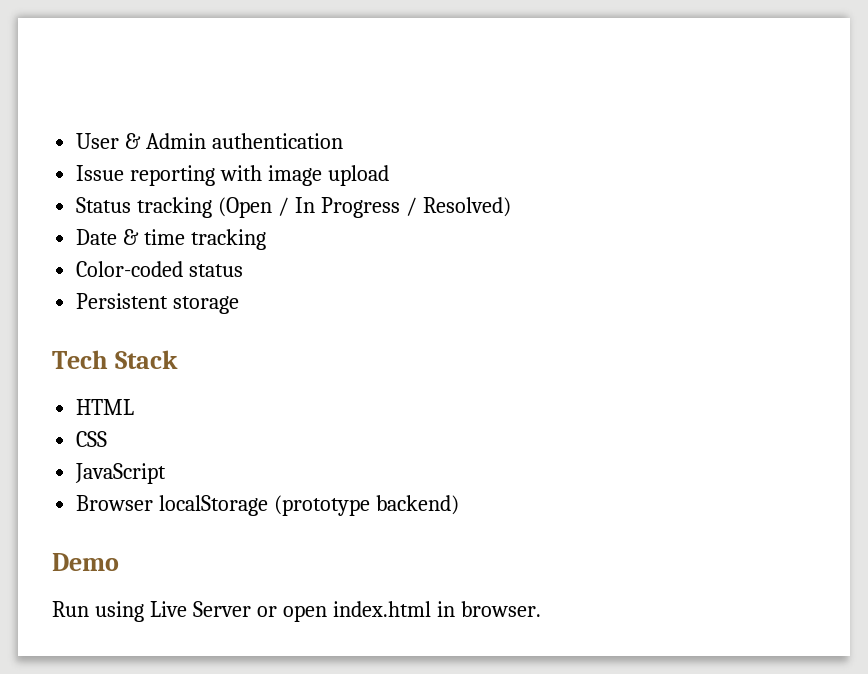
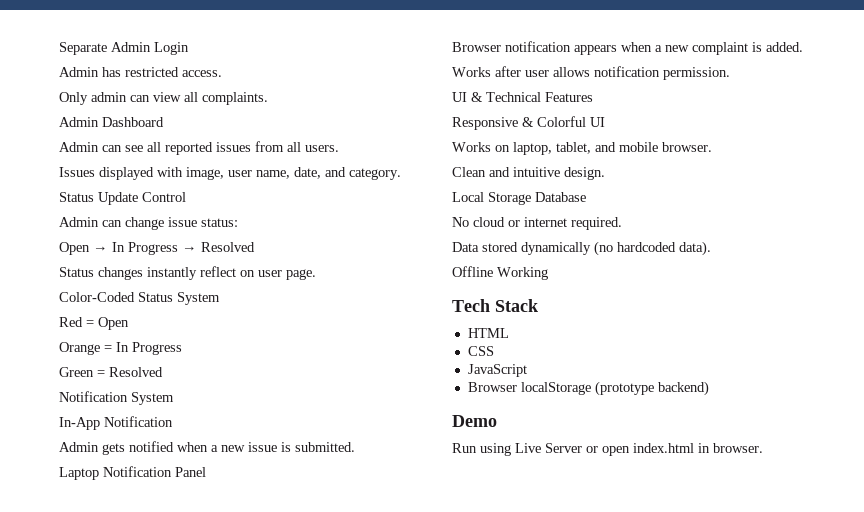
[76,133,344,149] [76,165,389,186] [76,197,511,218] [76,229,267,250] [76,261,244,277] [76,293,240,314] User & Admin authentication // Issue reporting with image upload // Status tracking (Open / In Progress / Resolved) // Date & time tracking // Color-coded status // Persistent storage -> [59,42,189,55] [59,67,222,77] [59,92,268,105] [59,117,164,127] [59,141,339,155] [59,167,401,180] [59,192,186,205] [59,217,238,230] [59,242,255,255] [59,266,316,280] [59,292,220,305] [59,317,129,330] [59,342,182,355] [59,367,163,377] [59,391,174,405] [59,416,173,430] [59,441,355,455] [59,466,206,480] [452,41,803,55] [452,66,730,80] [452,92,593,102] [452,116,605,130] [452,142,712,155] [452,167,605,180] [452,192,586,205] [452,217,622,230] [452,241,711,256] [452,266,548,280] Separate Admin Login // Admin has restricted access. // Only admin can view all complaints. // Admin Dashboard // Admin can see all reported issues from all users. // Issues displayed with image, user name, date, and category. // Status Update Control // Admin can change issue status: // Open → In Progress → Resolved // Status changes instantly reflect on user page. // Color-Coded Status System // Red = Open // Orange = In Progress // Green = Resolved // Notification System // In-App Notification // Admin gets notified when a new issue is submitted. // Laptop Notification Panel // Browser notification appears when a new complaint is added. // Works after user allows notification permission. // UI & Technical Features // Responsive & Colorful UI // Works on laptop, tablet, and mobile browser. // Clean and intuitive design. // Local Storage Database // No cloud or internet required. // Data stored dynamically (no hardcoded data). // Offline Working

